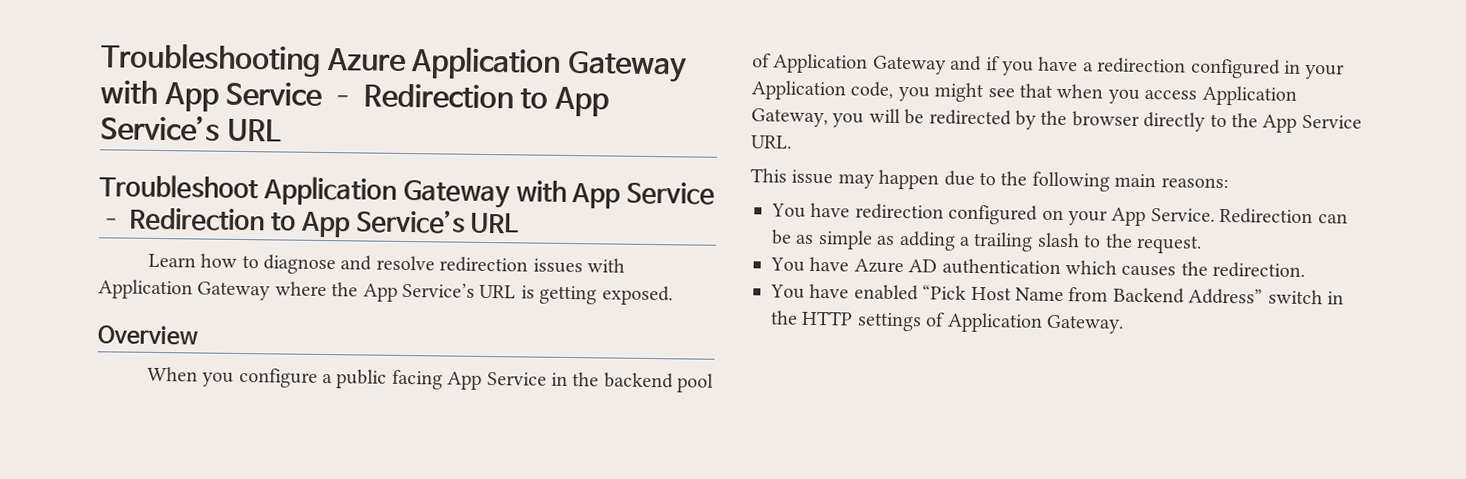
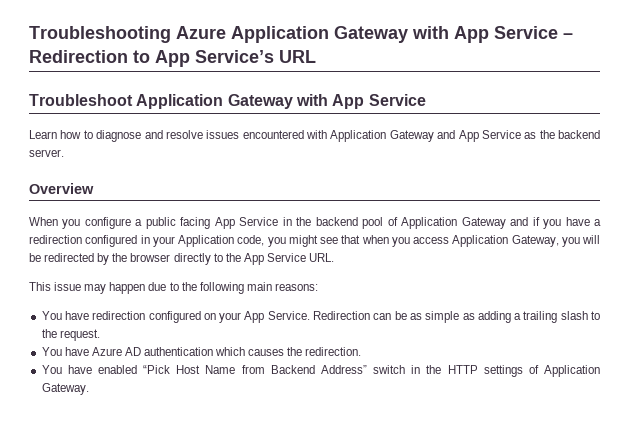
[99,207,520,238] – Redirection to App Service’s URL -> (426, 100) none
[439,256,583,274] redirection issues -> [206,130,304,139] issues encountered
[274,281,673,306] where the App Service’s URL is getting exposed. -> [437,130,600,142] [29,149,64,157] and App Service as the backend server.

